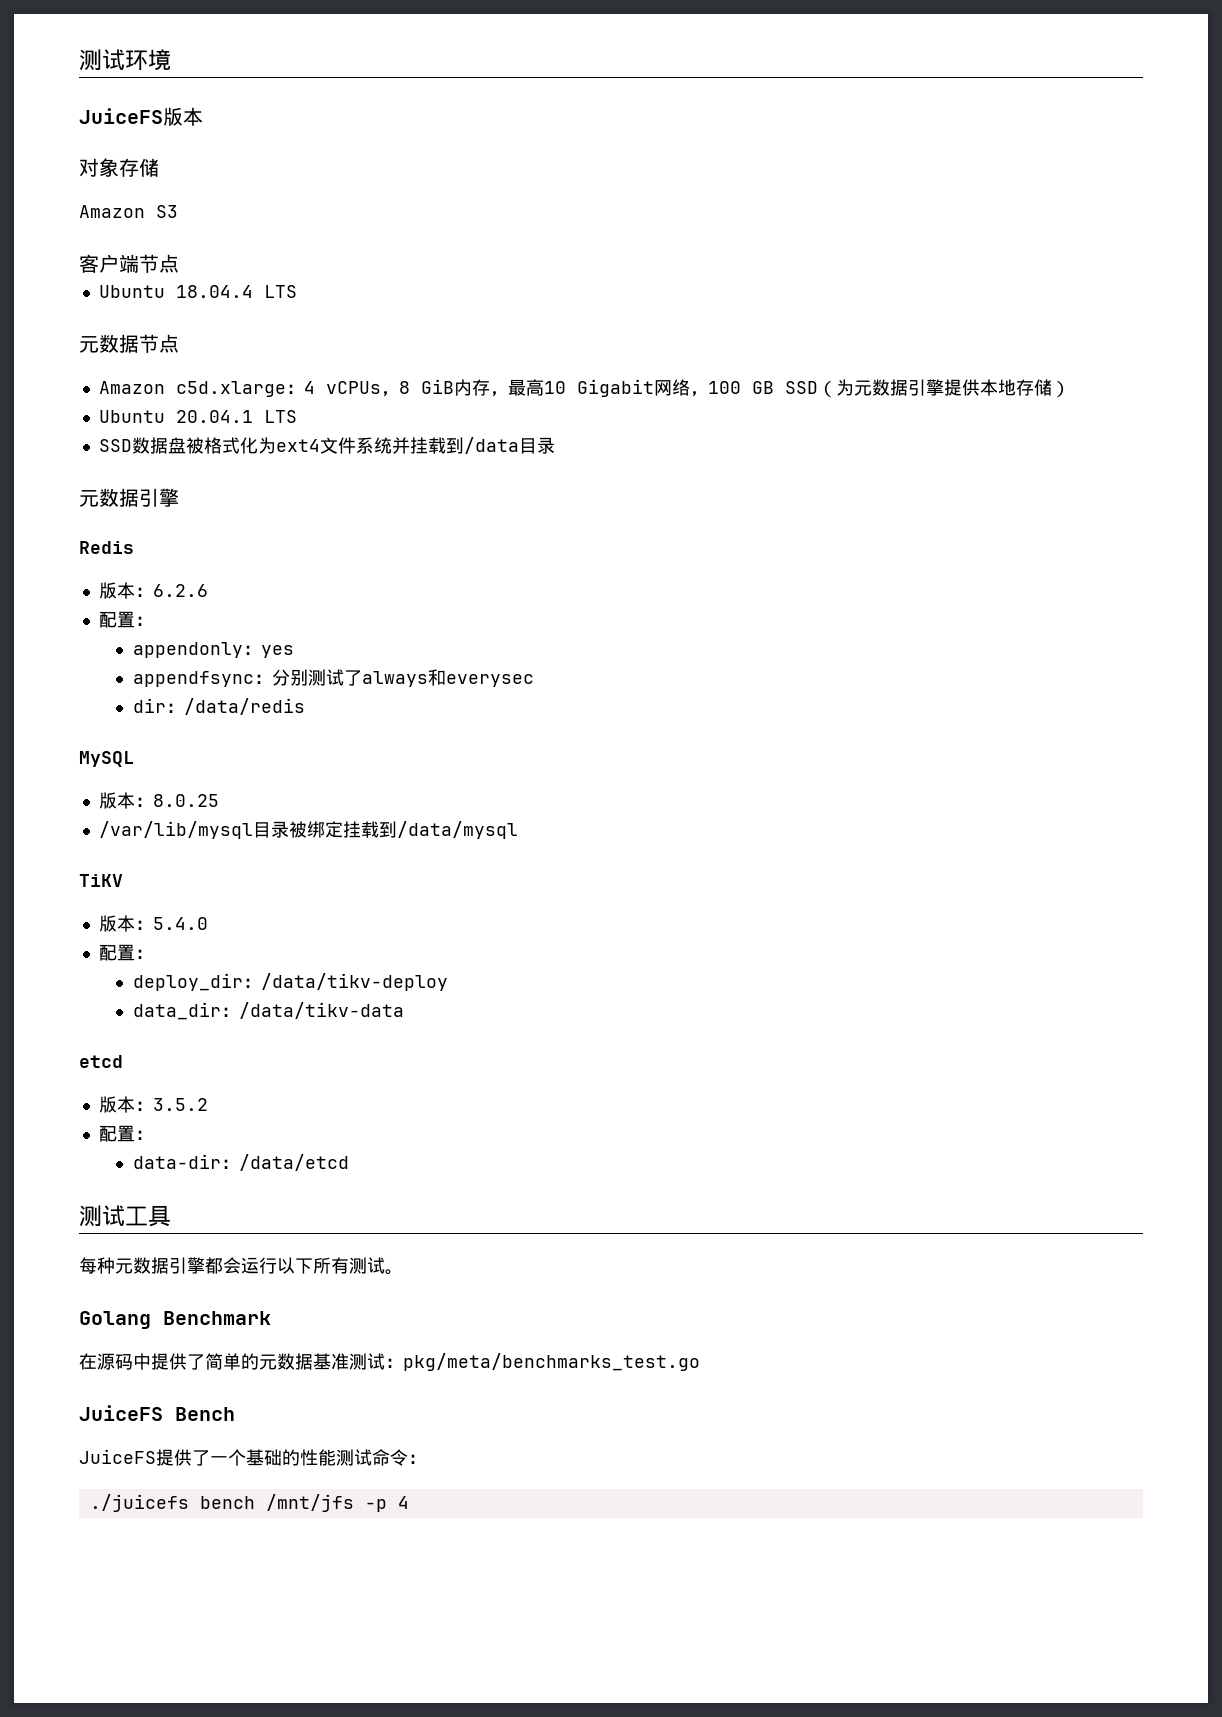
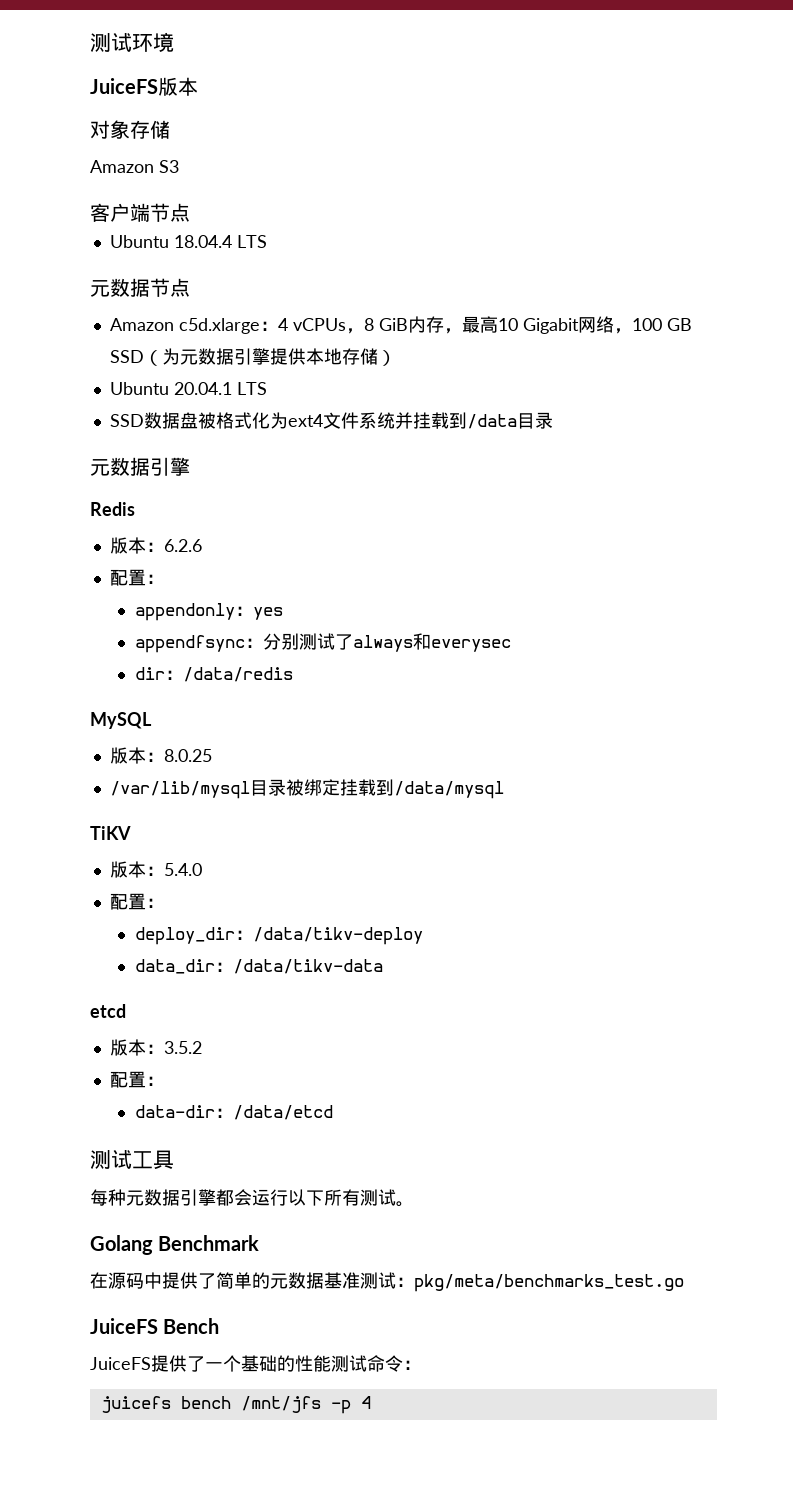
[89,1494,189,1512] ./juicefs -> [100,1396,171,1413] juicefs

